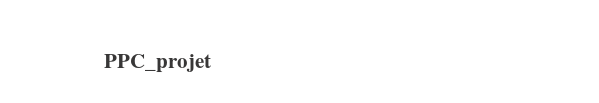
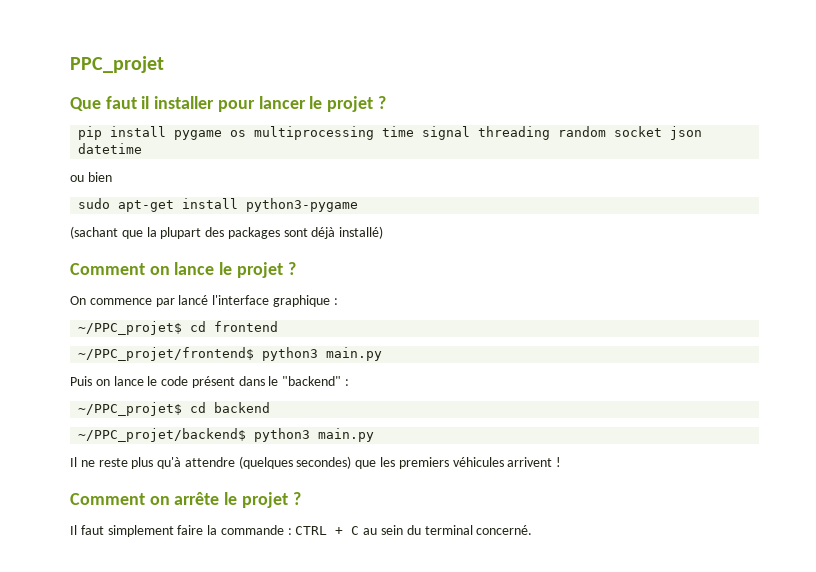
(211, 63) none -> [70,96,386,112] [78,126,703,140] [78,143,143,154] [70,172,112,182] [78,198,359,212] [70,226,384,239] [70,262,296,278] [70,295,338,307] [78,321,279,335] [78,347,383,361] [70,376,350,388] [78,402,271,416] [78,428,375,442] [70,456,562,469] [70,492,301,508] [70,525,533,537] // Que faut il installer pour lancer le projet ? // pip install pygame os multiprocessing time signal threading random socket json datetime // ou bien // sudo apt-get install python3-pygame // (sachant que la plupart des packages sont déjà installé) // Comment on lance le projet ? // On commence par lancé l'interface graphique : // ~/PPC_projet$ cd frontend // ~/PPC_projet/frontend$ python3 main.py // Puis on lance le code présent dans le "backend" : // ~/PPC_projet$ cd backend // ~/PPC_projet/backend$ python3 main.py // Il ne reste plus qu'à attendre (quelques secondes) que les premiers véhicules arrivent ! // Comment on arrête le projet ? // Il faut simplement faire la commande : CTRL + C au sein du terminal concerné.

